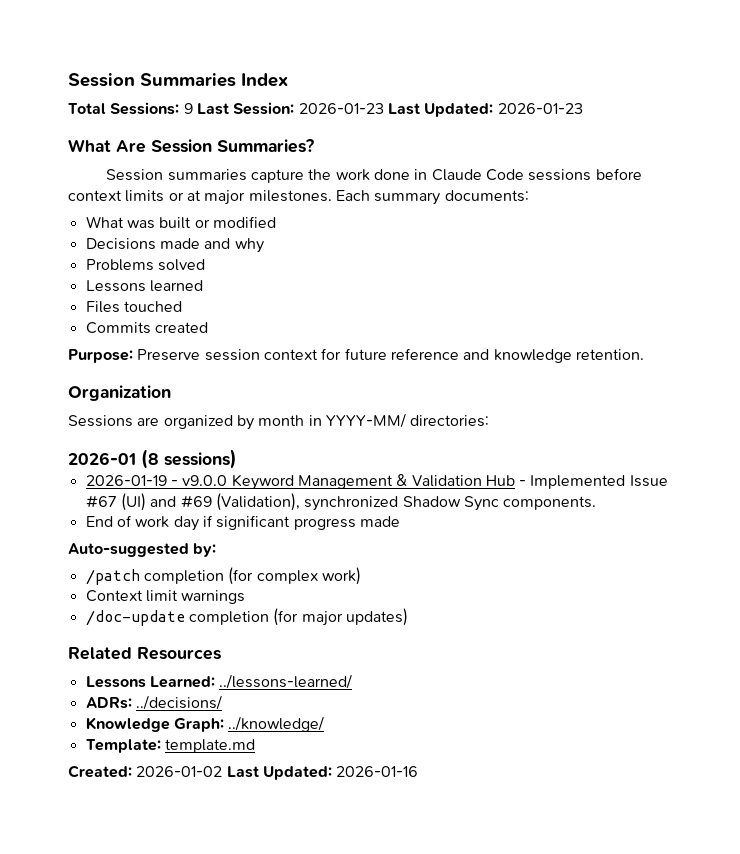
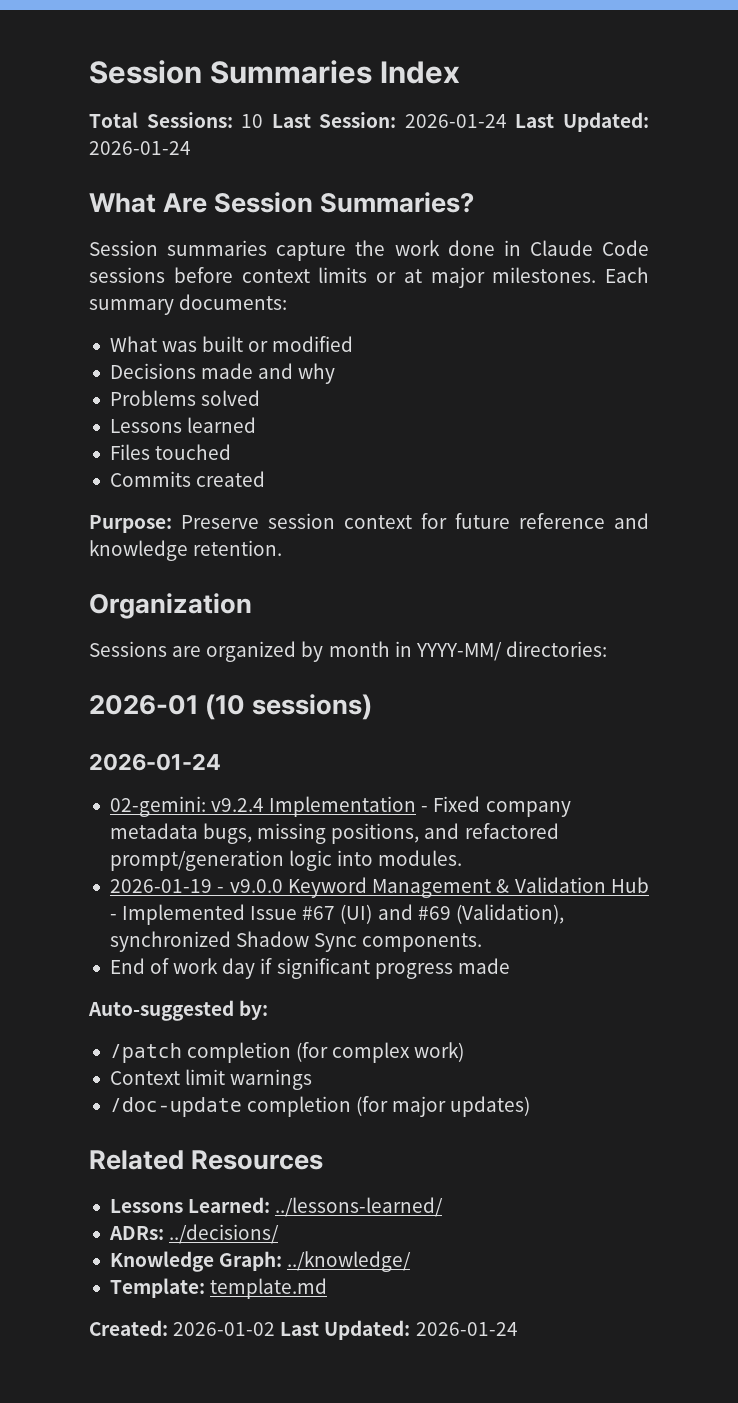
[183,103,193,114] 9 -> [241,114,264,128] 10
[298,103,583,117] 2026-01-23 Last Updated: 2026-01-23 -> [404,112,649,132] [89,141,191,155] 2026-01-24 Last Updated: 2026-01-24
[141,449,159,469] (8 -> [205,694,246,720] (10
(237, 459) none -> [89,753,221,771] [109,796,571,817] [109,823,559,844] [109,850,463,871] // 2026-01-24 // 02-gemini: v9.2.4 Implementation - Fixed company metadata bugs, missing positions, and refactored prompt/generation logic into modules.
[336,766,419,777] 2026-01-16 -> [415,1322,518,1336] 2026-01-24

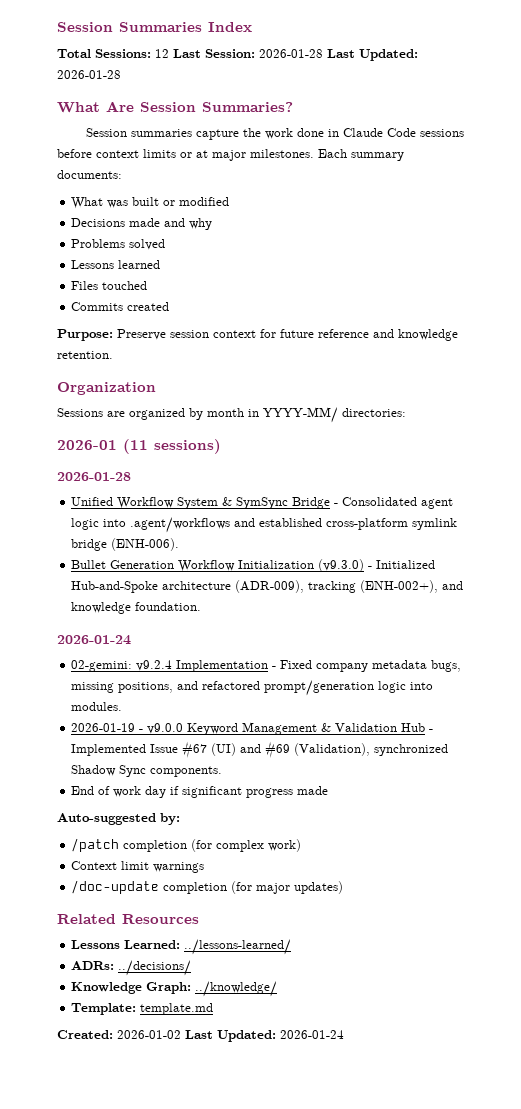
[241,114,264,128] 10 -> [155,49,169,58] 12
[404,112,649,132] [89,141,191,155] 2026-01-24 Last Updated: 2026-01-24 -> [259,49,418,61] [57,70,121,79] 2026-01-28 Last Updated: 2026-01-28
[205,694,246,720] (10 -> [123,439,148,454] (11
(373, 707) none -> [57,472,131,481] [71,497,454,509] [71,517,458,533] [71,538,180,551] [71,559,436,572] [71,580,464,593] [71,602,202,614] // 2026-01-28 // Unified Workflow System & SymSync Bridge - Consolidated agent logic into .agent/workflows and established cross-platform symlink bridge (ENH-006). // Bullet Generation Workflow Initialization (v9.3.0) - Initialized Hub-and-Spoke architecture (ADR-009), tracking (ENH-002+), and knowledge foundation.

